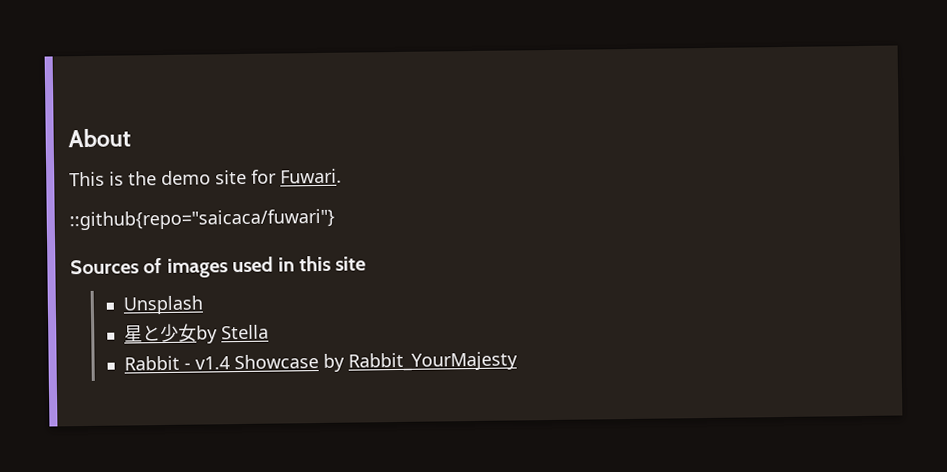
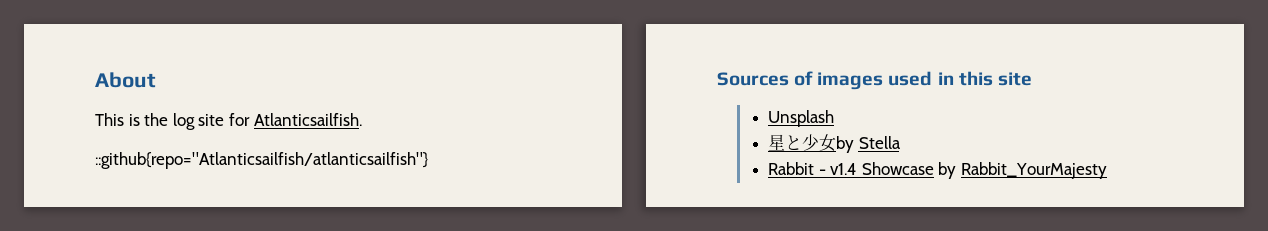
[161,170,211,186] demo -> [172,113,195,130] log
[280,168,342,184] [69,208,335,231] Fuwari. // ::github{repo="saicaca/fuwari"} -> [253,113,362,126] [95,152,428,169] Atlanticsailfish. // ::github{repo="Atlanticsailfish/atlanticsailfish"}

